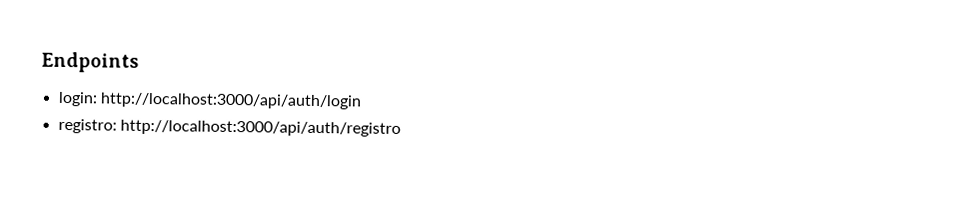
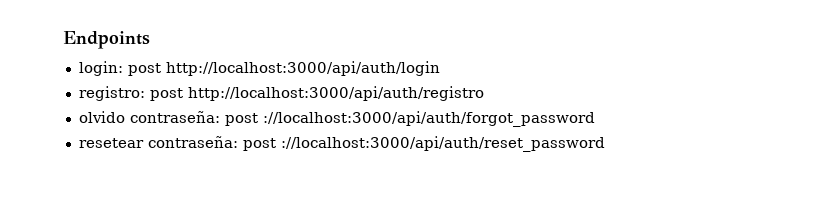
(98, 99) none -> [127,63,161,76] post
(117, 126) none -> [149,88,183,101] post
(401, 128) none -> [78,111,595,127] [78,136,605,152] // olvido contraseña: post ://localhost:3000/api/auth/forgot_password // resetear contraseña: post ://localhost:3000/api/auth/reset_password

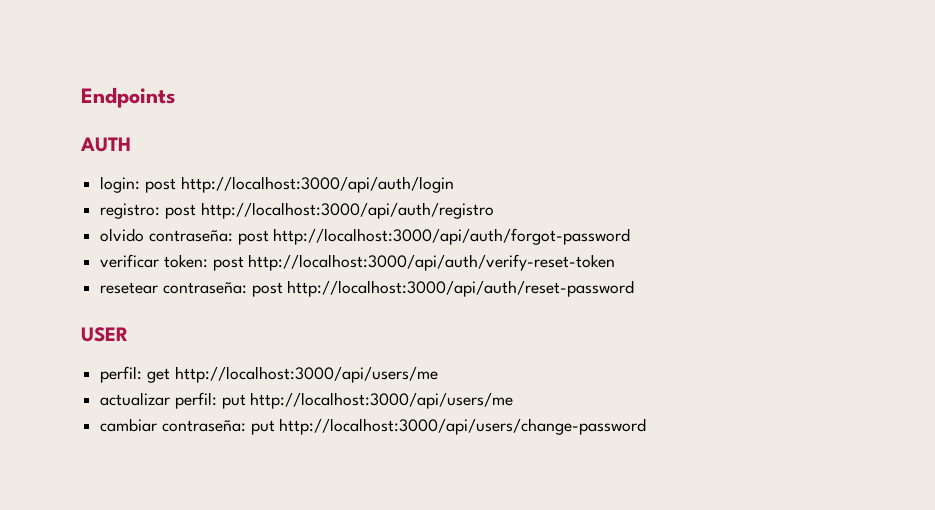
(150, 40) none -> [80,137,131,152] // AUTH
[262,111,595,127] [78,136,605,152] ://localhost:3000/api/auth/forgot_password // resetear contraseña: post ://localhost:3000/api/auth/reset_password -> [273,228,631,245] [100,254,616,271] [100,280,635,297] [81,327,128,342] [100,366,438,383] [100,392,514,409] [100,418,647,435] http://localhost:3000/api/auth/forgot-password // verificar token: post http://localhost:3000/api/auth/verify-reset-token // resetear contraseña: post http://localhost:3000/api/auth/reset-password // USER // perfil: get http://localhost:3000/api/users/me // actualizar perfil: put http://localhost:3000/api/users/me // cambiar contraseña: put http://localhost:3000/api/users/change-password

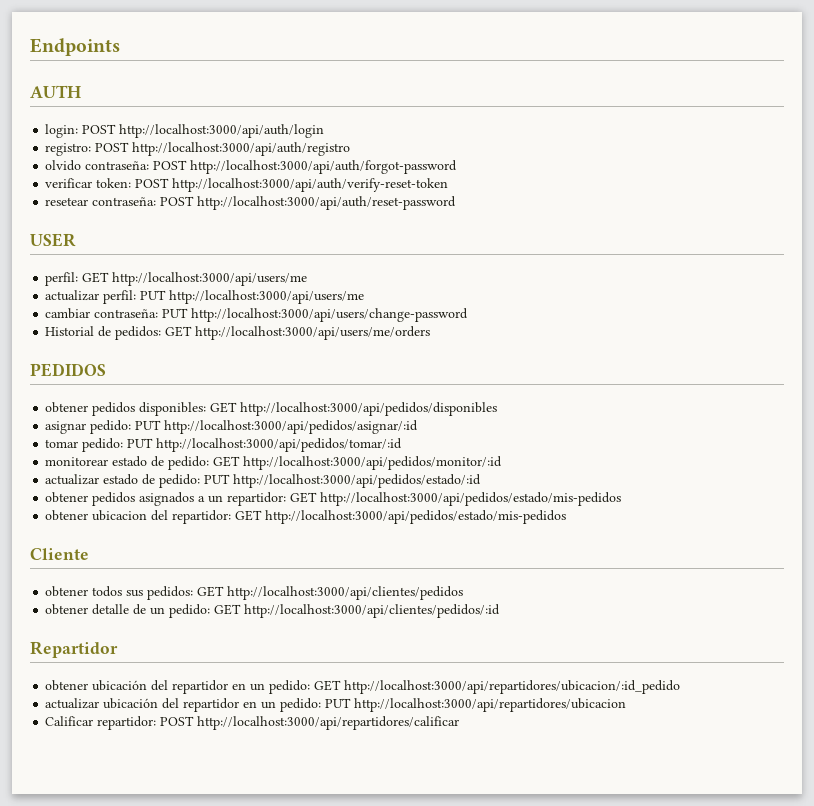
[144,178,176,193] post -> [82,124,117,134] POST
[164,204,196,219] post -> [95,142,130,152] POST
[237,230,269,245] post -> [153,160,188,170] POST
[212,256,244,271] post -> [135,178,170,188] POST
[251,282,283,297] post -> [160,196,195,206] POST
[146,368,170,383] get -> [82,272,110,283] GET
[221,394,246,409] put -> [140,290,167,300] PUT
[250,420,275,435] put -> [162,308,189,318] PUT
(647, 426) none -> [45,326,431,340] [30,363,106,377] [45,402,498,416] [45,420,419,434] [45,438,403,452] [45,456,503,470] [45,474,482,488] [45,492,622,506] [45,510,567,524] [30,548,89,560] [45,586,464,600] [45,604,501,618] [30,641,118,658] [45,680,681,694] [45,698,627,712] [45,716,460,730] // Historial de pedidos: GET http://localhost:3000/api/users/me/orders // PEDIDOS // obtener pedidos disponibles: GET http://localhost:3000/api/pedidos/disponibles // asignar pedido: PUT http://localhost:3000/api/pedidos/asignar/:id // tomar pedido: PUT http://localhost:3000/api/pedidos/tomar/:id // monitorear estado de pedido: GET http://localhost:3000/api/pedidos/monitor/:id // actualizar estado de pedido: PUT http://localhost:3000/api/pedidos/estado/:id // obtener pedidos asignados a un repartidor: GET http://localhost:3000/api/pedidos/estado/mis-pedidos // obtener ubicacion del repartidor: GET http://localhost:3000/api/pedidos/estado/mis-pedidos // Cliente // obtener todos sus pedidos: GET http://localhost:3000/api/clientes/pedidos // obtener detalle de un pedido: GET http://localhost:3000/api/clientes/pedidos/:id // Repartidor // obtener ubicación del repartidor en un pedido: GET http://localhost:3000/api/repartidores/ubicacion/:id_pedido // actualizar ubicación del repartidor en un pedido: PUT http://localhost:3000/api/repartidores/ubicacion // Calificar repartidor: POST http://localhost:3000/api/repartidores/calificar

